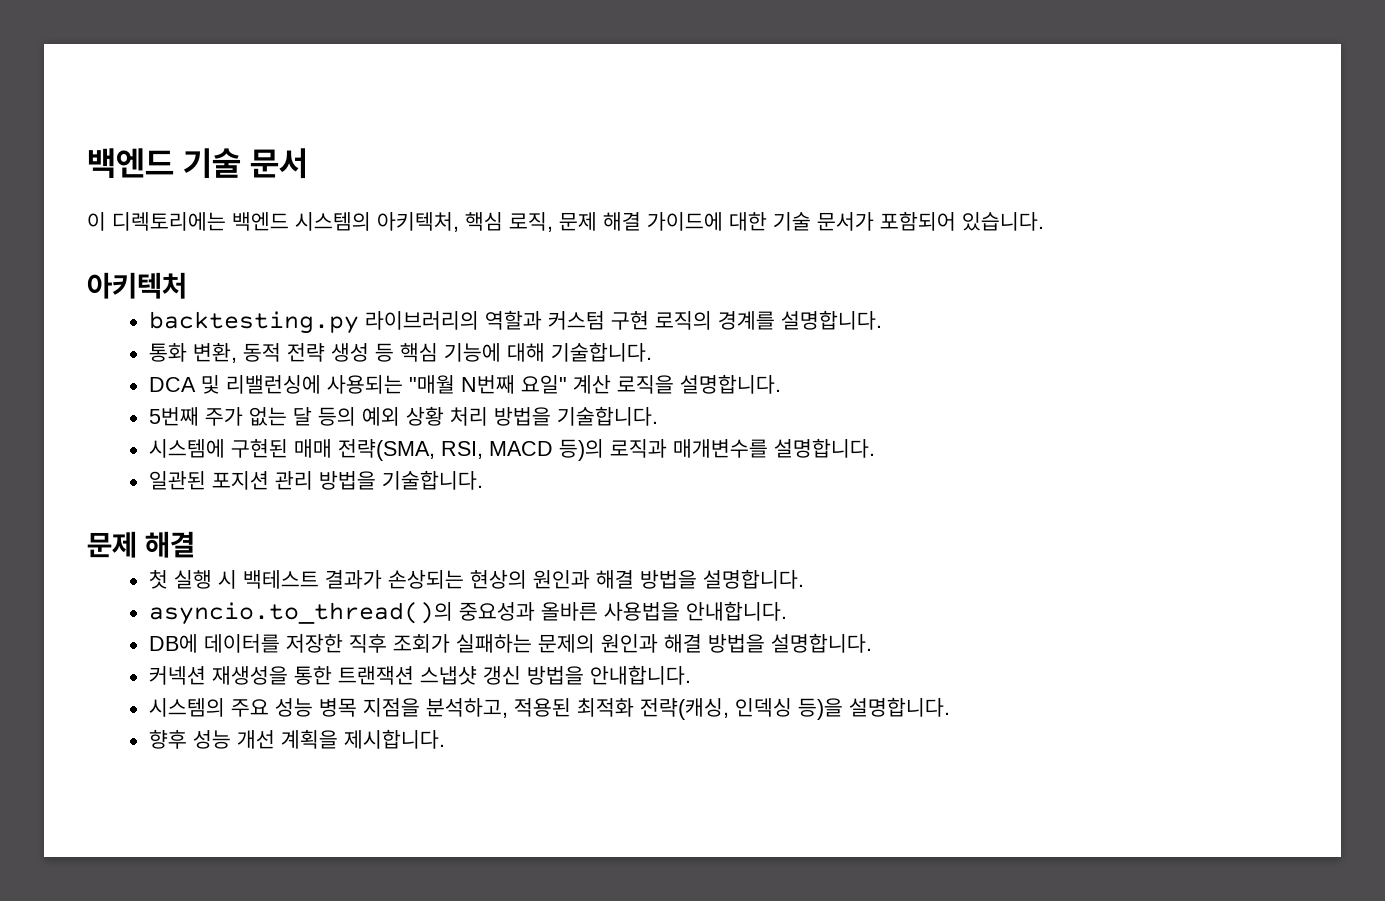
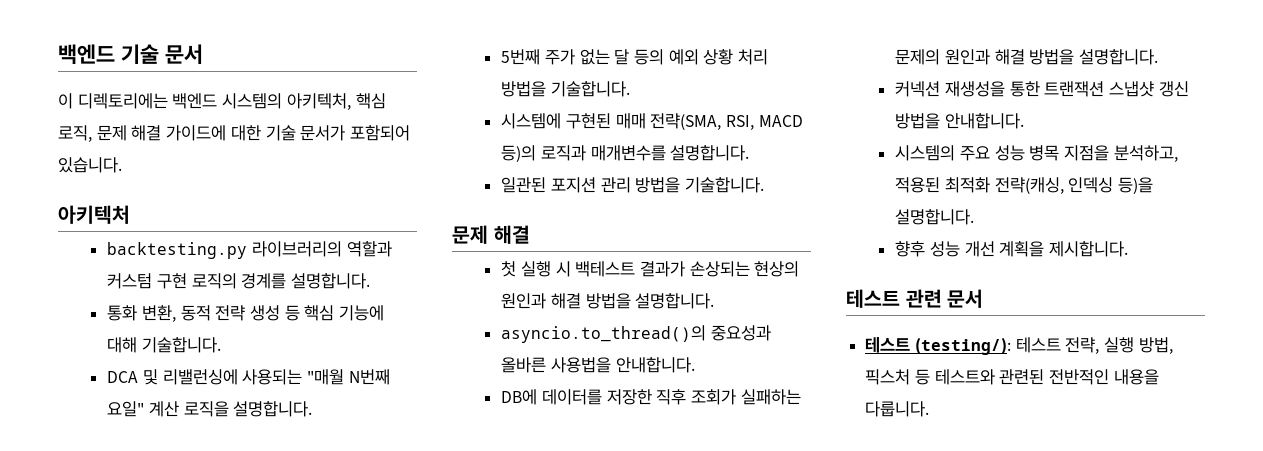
(446, 739) none -> [846,289,984,308] [865,337,1173,355] [865,369,1159,385] [865,401,930,417] // 테스트 관련 문서 // 테스트 (testing/): 테스트 전략, 실행 방법, 픽스처 등 테스트와 관련된 전반적인 내용을 다룹니다.

